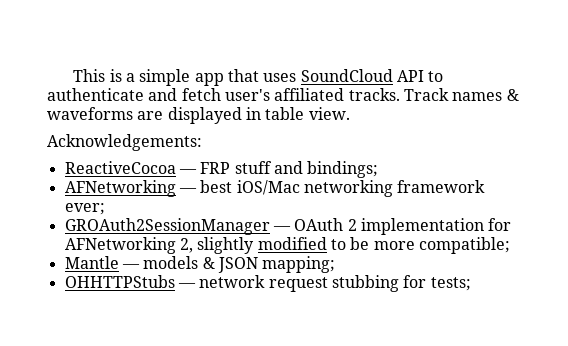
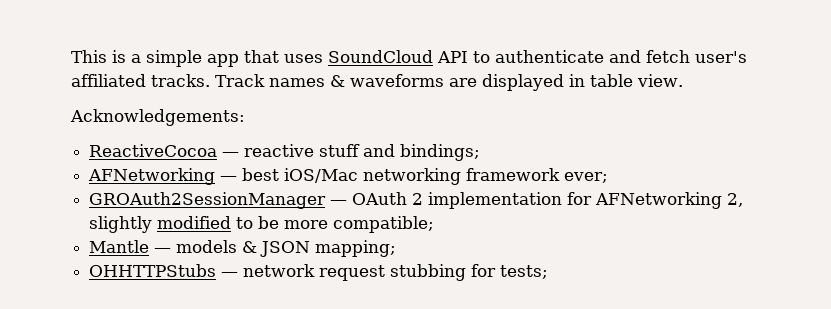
[200,162,231,174] FRP -> [244,144,315,157] reactive

